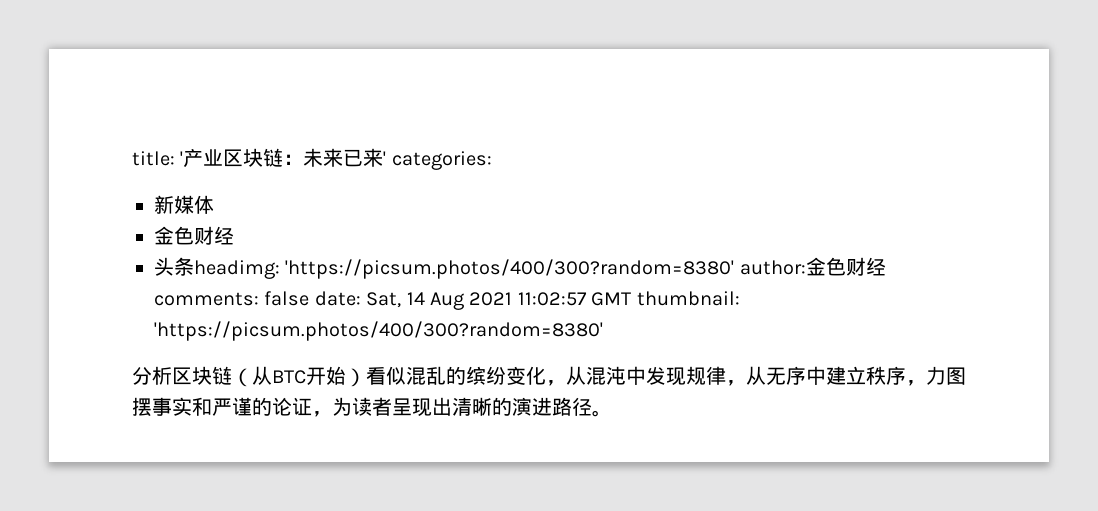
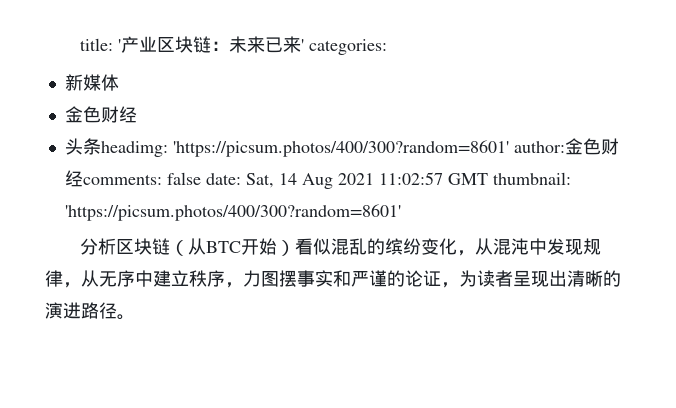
[285,259,735,279] 'https://picsum.photos/400/300?random=8380' -> [172,140,509,157] 'https://picsum.photos/400/300?random=8601'
[154,321,603,341] 'https://picsum.photos/400/300?random=8380' -> [64,204,401,221] 'https://picsum.photos/400/300?random=8601'

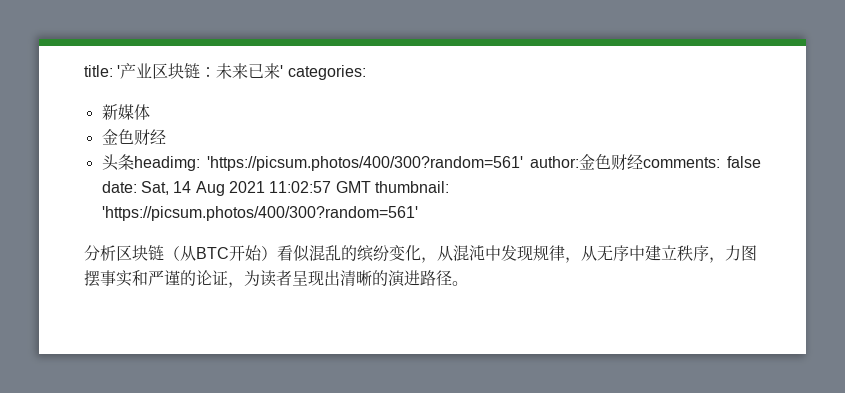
[172,140,509,157] 'https://picsum.photos/400/300?random=8601' -> [206,156,523,171] 'https://picsum.photos/400/300?random=561'
[64,204,401,221] 'https://picsum.photos/400/300?random=8601' -> [101,206,418,221] 'https://picsum.photos/400/300?random=561'

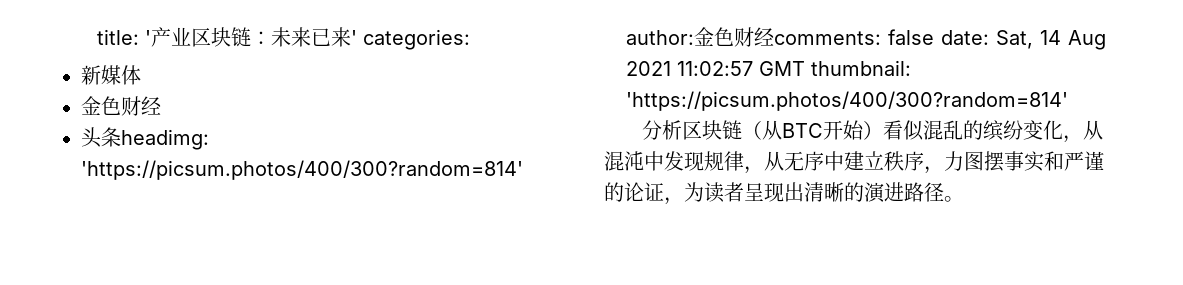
[206,156,523,171] 'https://picsum.photos/400/300?random=561' -> [81,160,523,180] 'https://picsum.photos/400/300?random=814'
[101,206,418,221] 'https://picsum.photos/400/300?random=561' -> [626,91,1068,111] 'https://picsum.photos/400/300?random=814'

